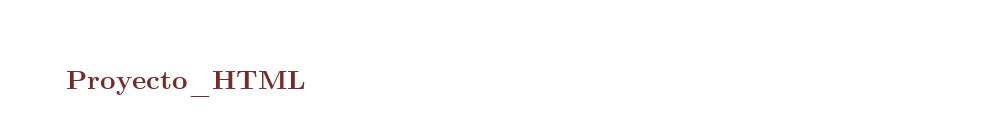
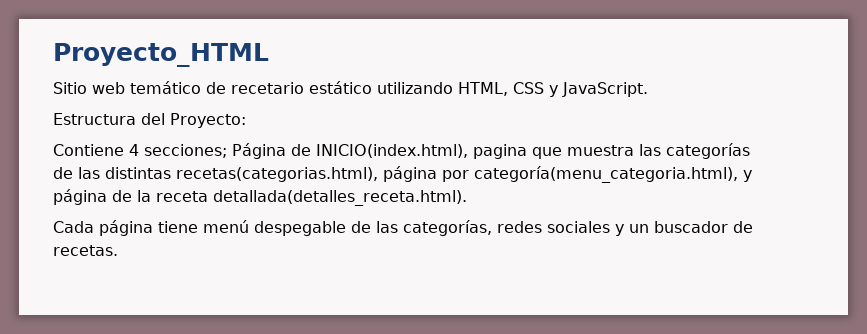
(306, 84) none -> [53,81,648,97] [53,113,246,128] [53,143,750,159] [53,166,752,183] [53,189,467,206] [53,220,753,236] [53,245,118,256] // Sitio web temático de recetario estático utilizando HTML, CSS y JavaScript. // Estructura del Proyecto: // Contiene 4 secciones; Página de INICIO(index.html), pagina que muestra las categorías de las distintas recetas(categorias.html), página por categoría(menu_categoria.html), y página de la receta detallada(detalles_receta.html). // Cada página tiene menú despegable de las categorías, redes sociales y un buscador de recetas.

